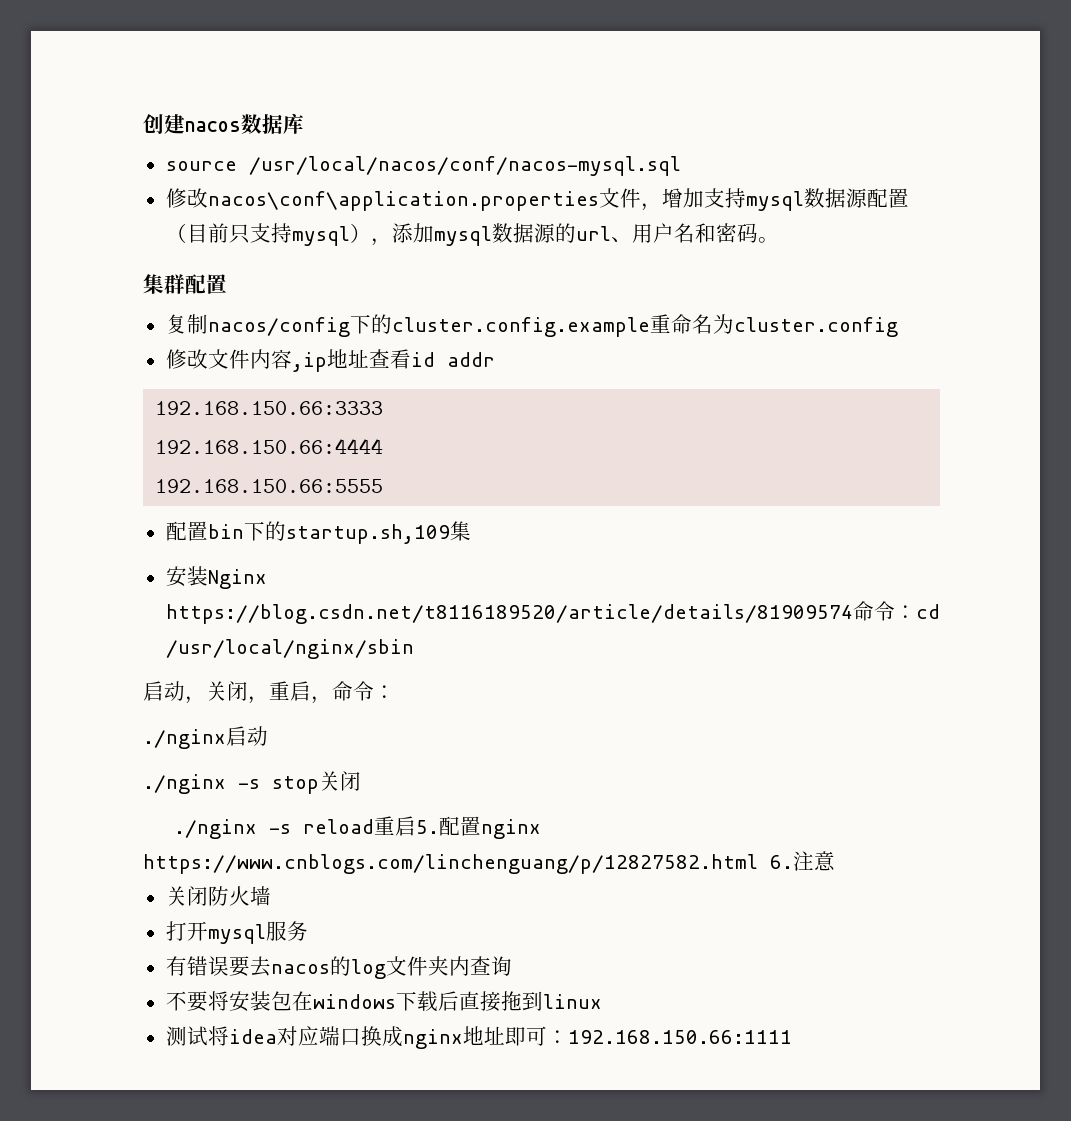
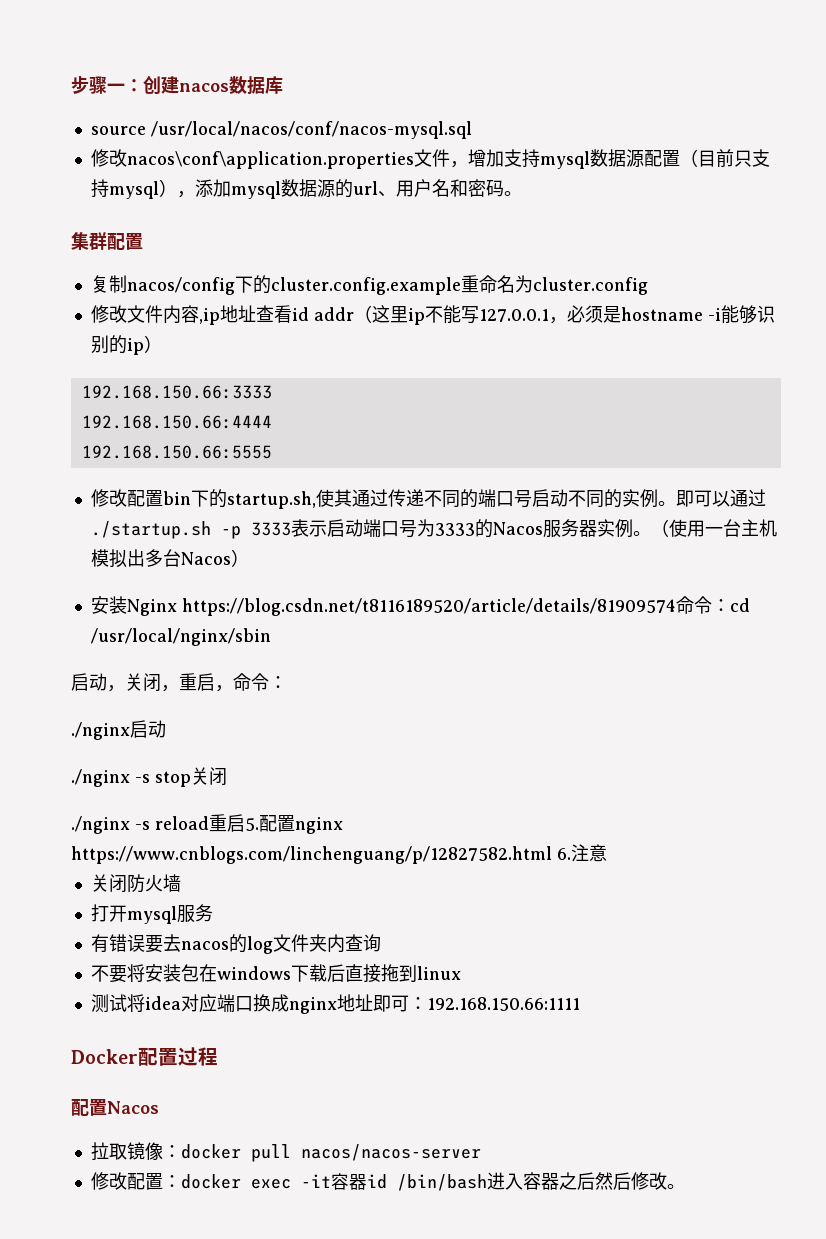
(143, 124) none -> [71,76,143,94] 步骤一：
(495, 359) none -> [353,305,775,325] [90,335,162,355] （这里ip不能写127.0.0.1，必须是hostname -i能够识别的ip）
(384, 486) none -> [90,489,127,507] 修改
[285,521,471,544] startup.sh,109集 -> [226,489,766,509] [90,519,777,539] [90,549,249,568] startup.sh,使其通过传递不同的端口号启动不同的实例。即可以通过./startup.sh -p 3333表示启动端口号为3333的Nacos服务器实例。（使用一台主机模拟出多台Nacos）
(792, 1037) none -> [71,1047,218,1066] [71,1099,159,1116] [90,1142,481,1162] [90,1172,685,1191] // Docker配置过程 // 配置Nacos // 拉取镜像：docker pull nacos/nacos-server // 修改配置：docker exec -it容器id /bin/bash进入容器之后然后修改。

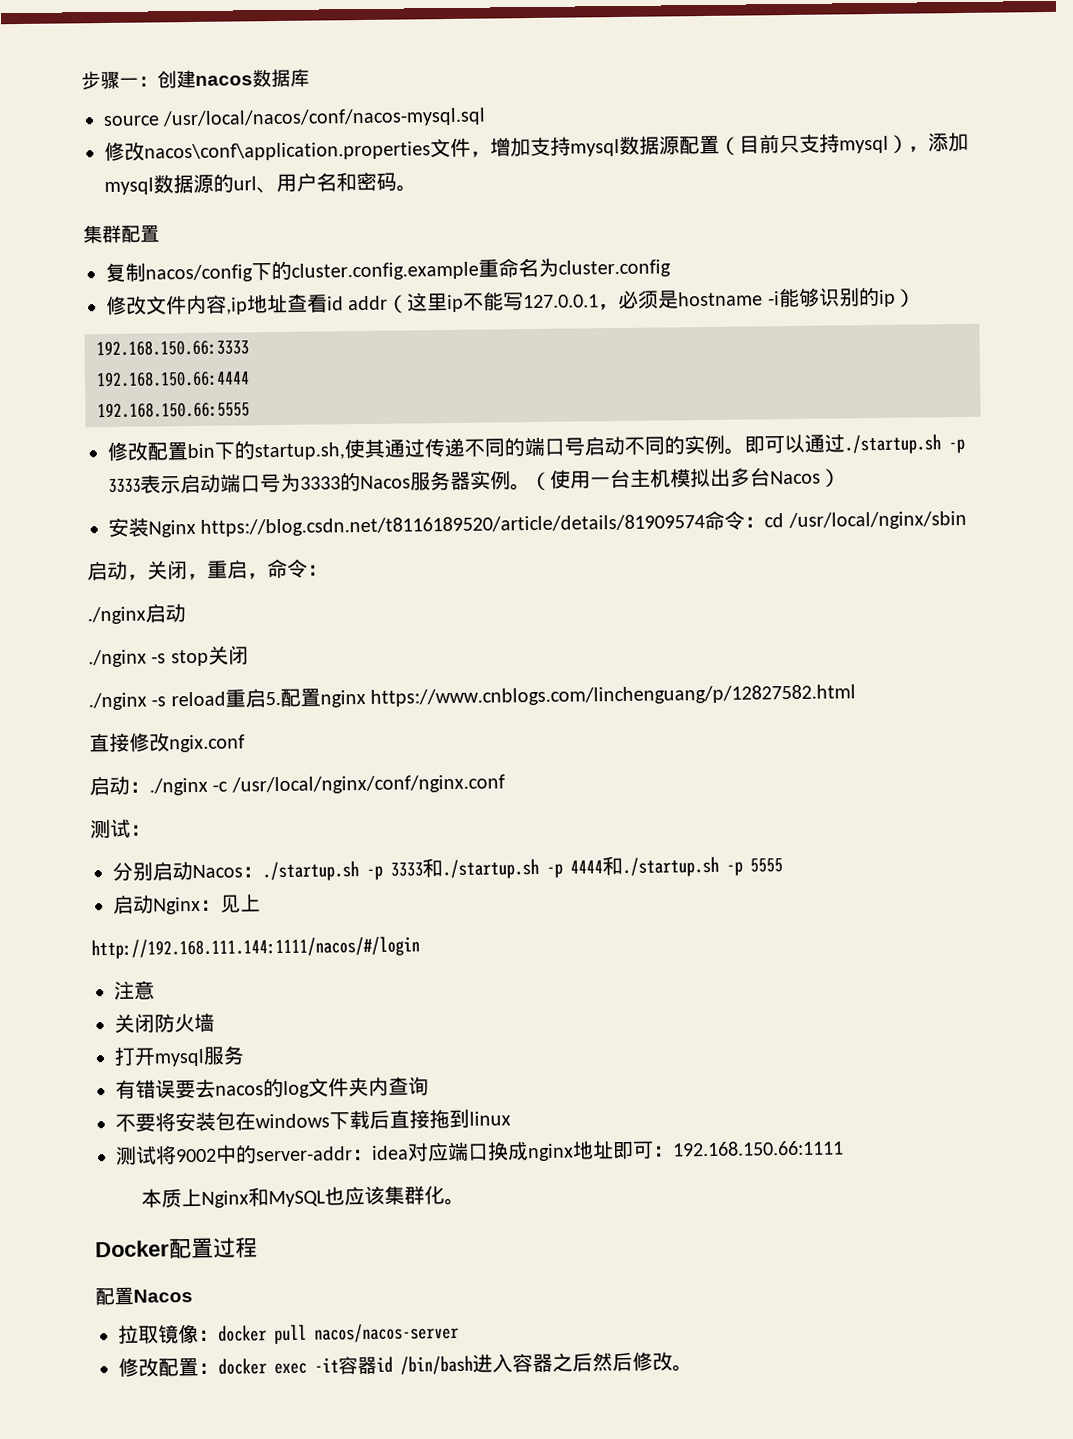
[556,848,571,860] 6. -> [89,732,245,753] [89,774,505,796] [90,818,151,839] [112,856,783,882] [113,894,261,915] [91,936,420,960] // 直接修改ngix.conf // 启动：./nginx -c /usr/local/nginx/conf/nginx.conf // 测试： // 分别启动Nacos：./startup.sh -p 3333和./startup.sh -p 4444和./startup.sh -p 5555 // 启动Nginx：见上 // http://192.168.111.144:1111/nacos/#/login //
(145, 1003) none -> [176,1144,373,1164] 9002中的server-addr：
(580, 1004) none -> [140,1185,465,1208] // 本质上Nginx和MySQL也应该集群化。

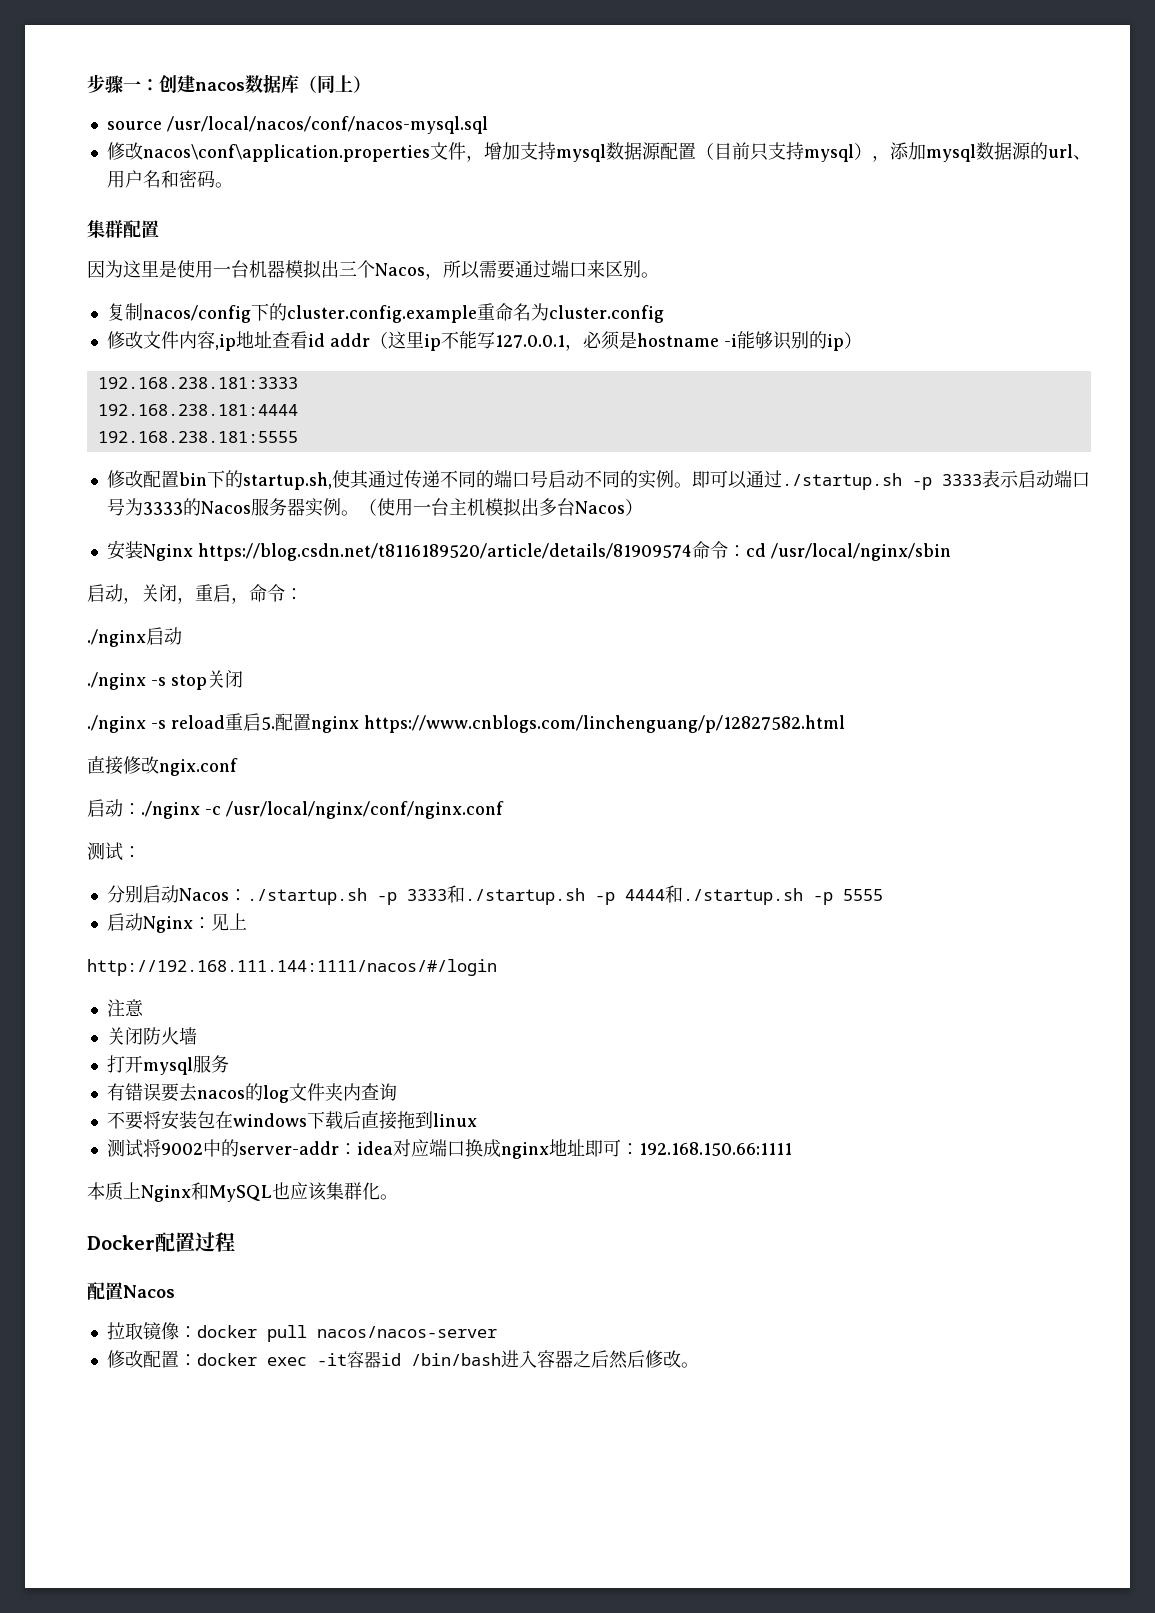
(310, 77) none -> [299,75,371,93] （同上）
(160, 234) none -> [87,260,659,280] // 因为这里是使用一台机器模拟出三个Nacos，所以需要通过端口来区别。
[96,339,249,357] [96,370,250,388] [97,401,250,419] 192.168.150.66:3333 // 192.168.150.66:4444 // 192.168.150.66:5555 -> [97,377,298,389] [97,404,298,416] [97,431,298,443] 192.168.238.181:3333 // 192.168.238.181:4444 // 192.168.238.181:5555

